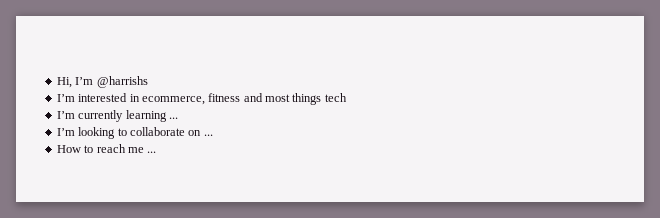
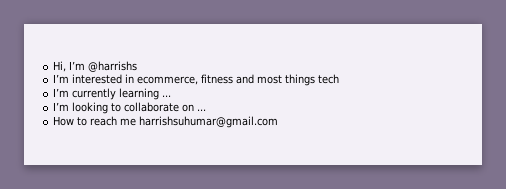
[147,151,157,153] ... -> [139,116,279,128] harrishsuhumar@gmail.com

